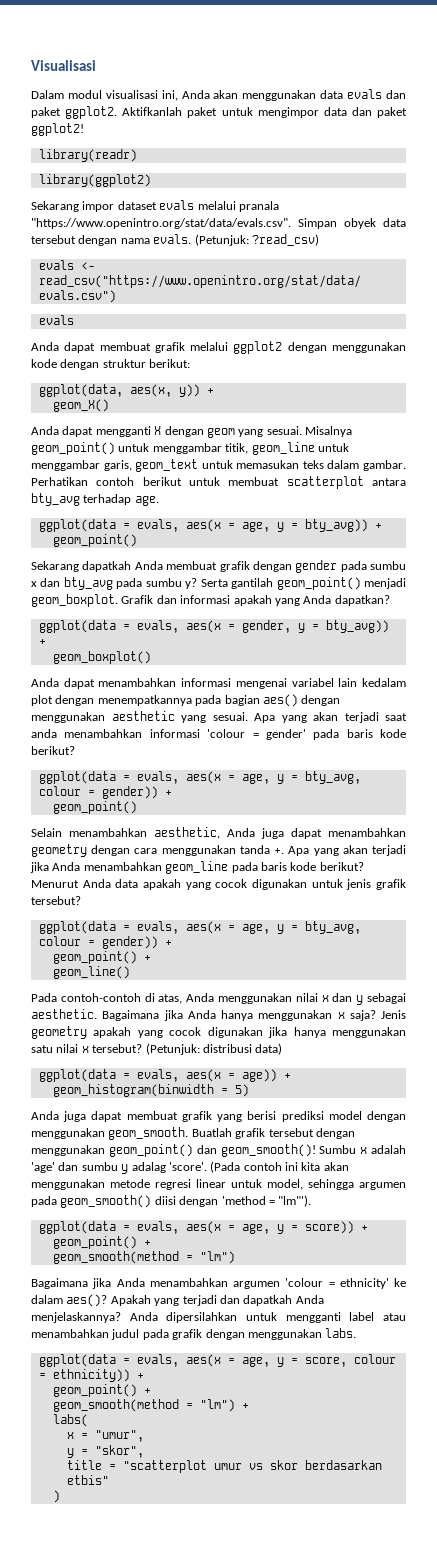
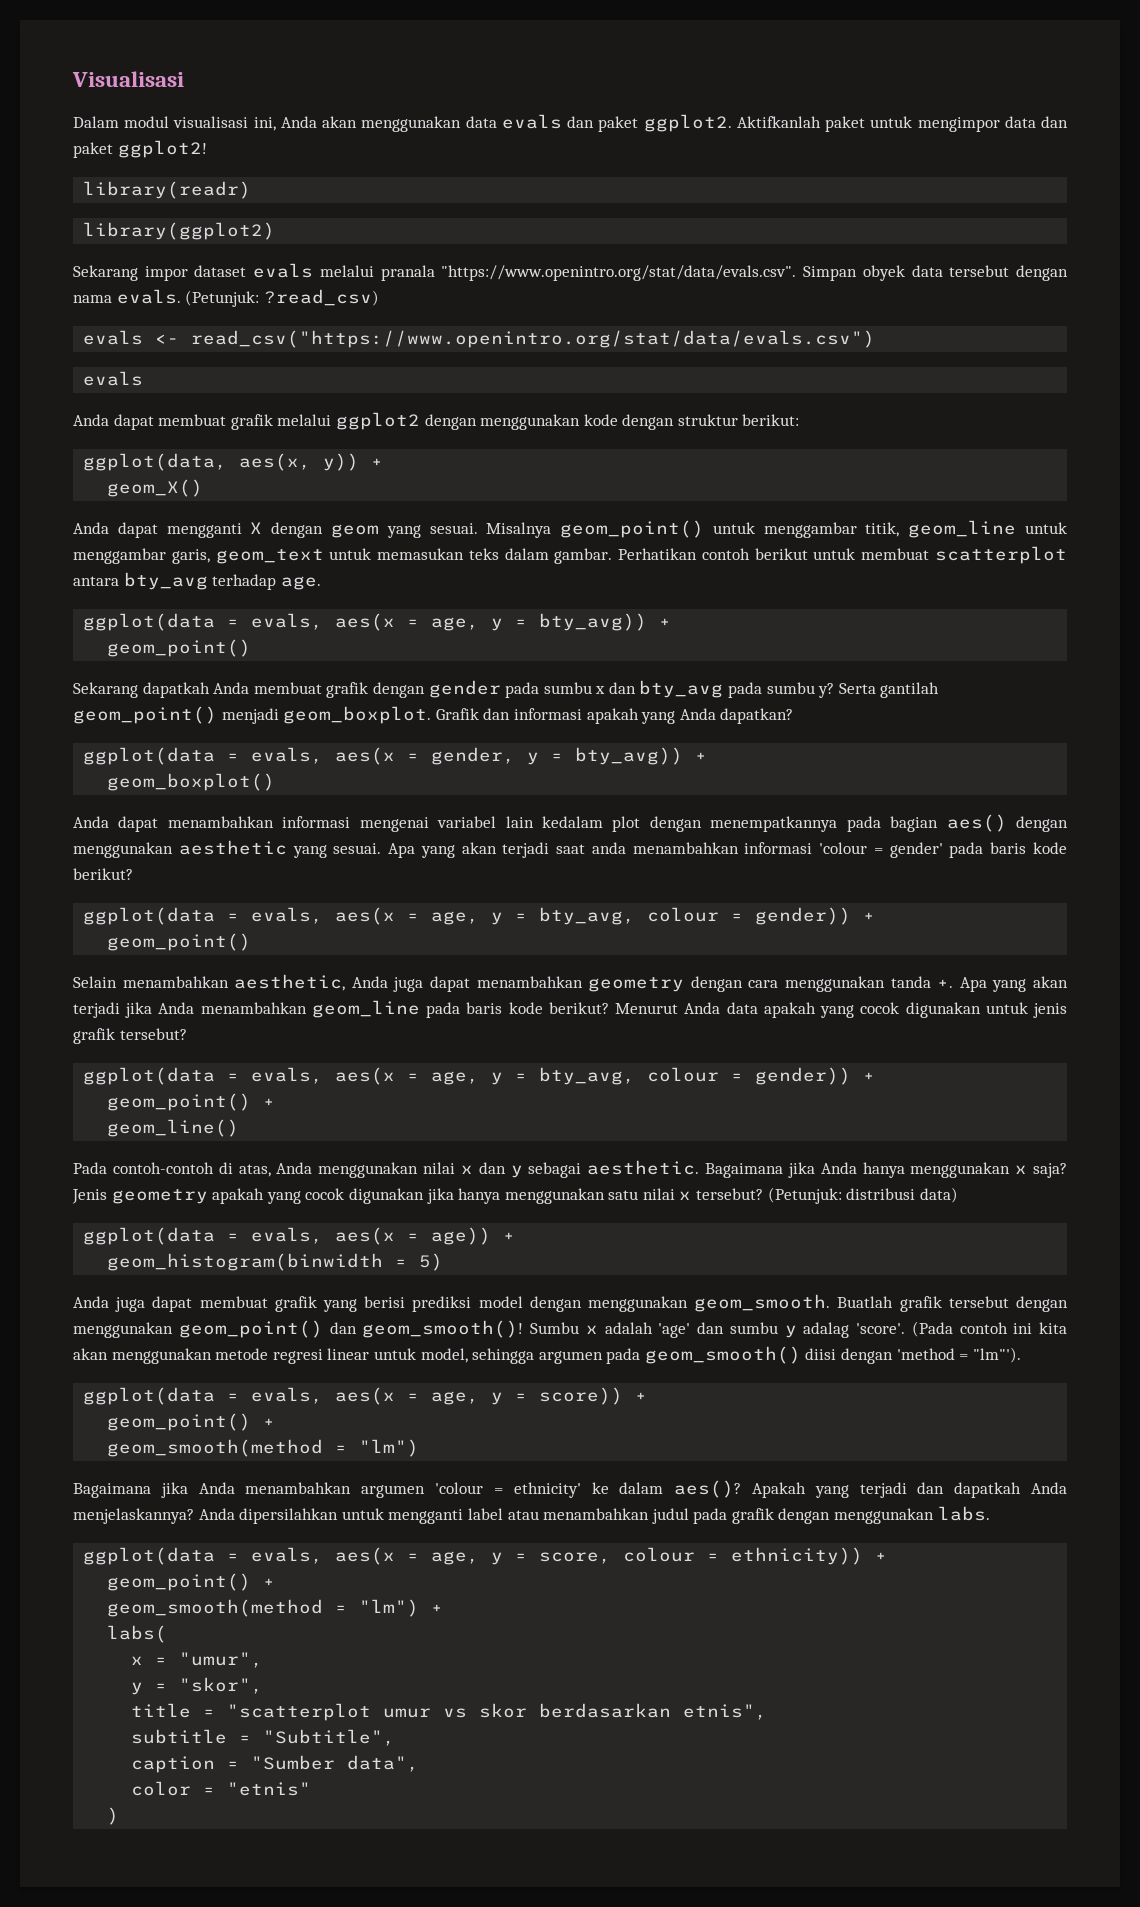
[66,1475,109,1485] etbis" -> [683,1704,768,1720] [131,1729,396,1746] [131,1755,420,1773] [131,1781,312,1796] etnis", // subtitle = "Subtitle", // caption = "Sumber data", // color = "etnis"

